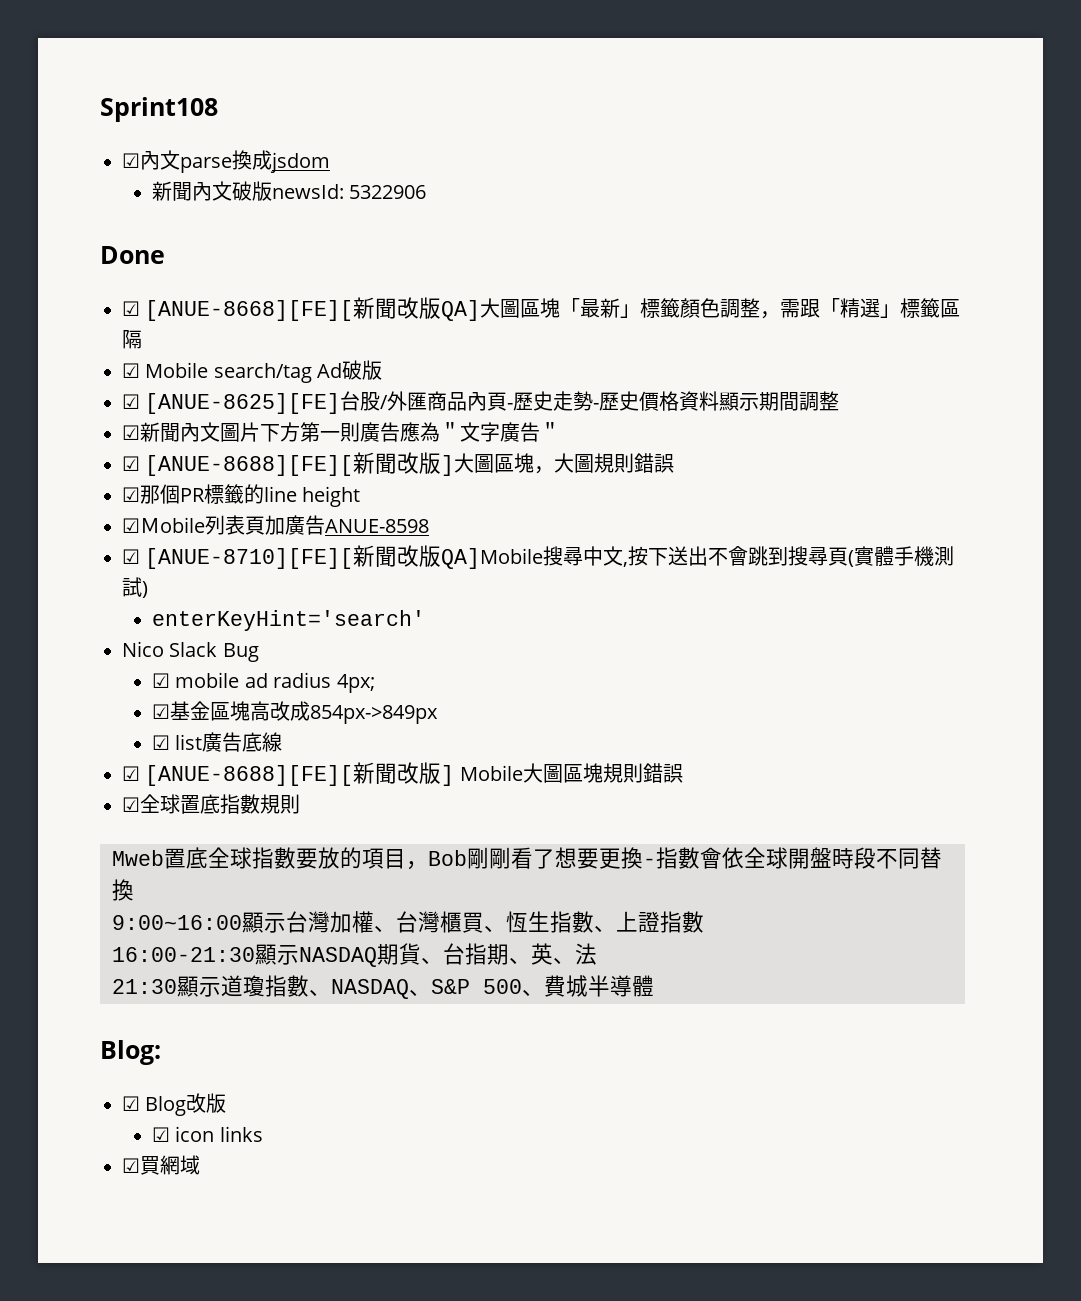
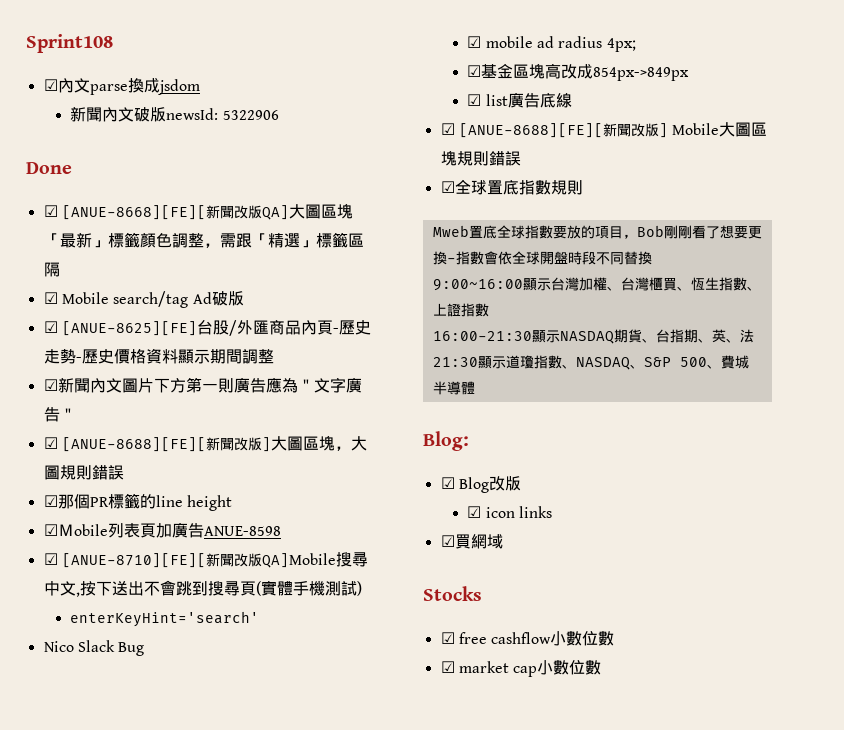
(200, 1165) none -> [423,586,482,601] [440,631,615,646] [440,660,602,677] // Stocks // ☑ free cashflow小數位數 // ☑ market cap小數位數

